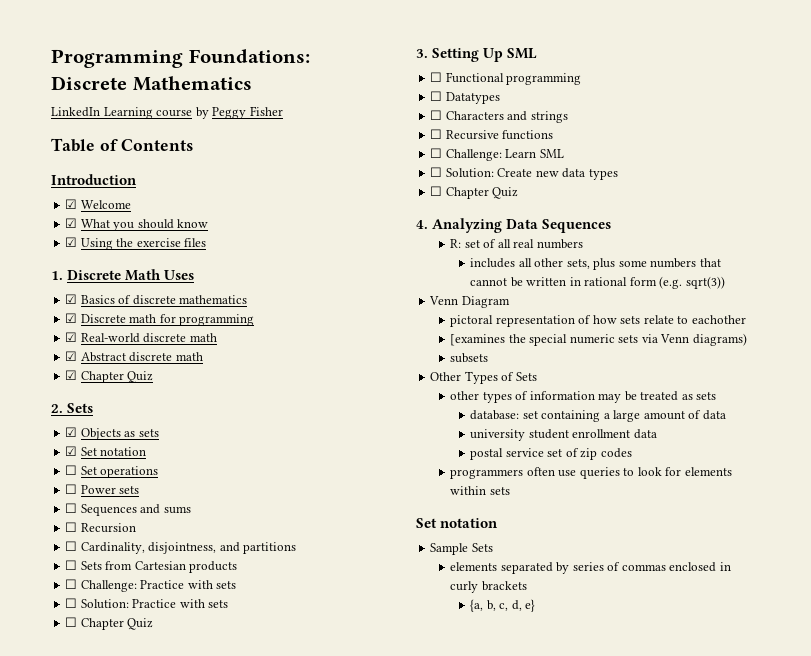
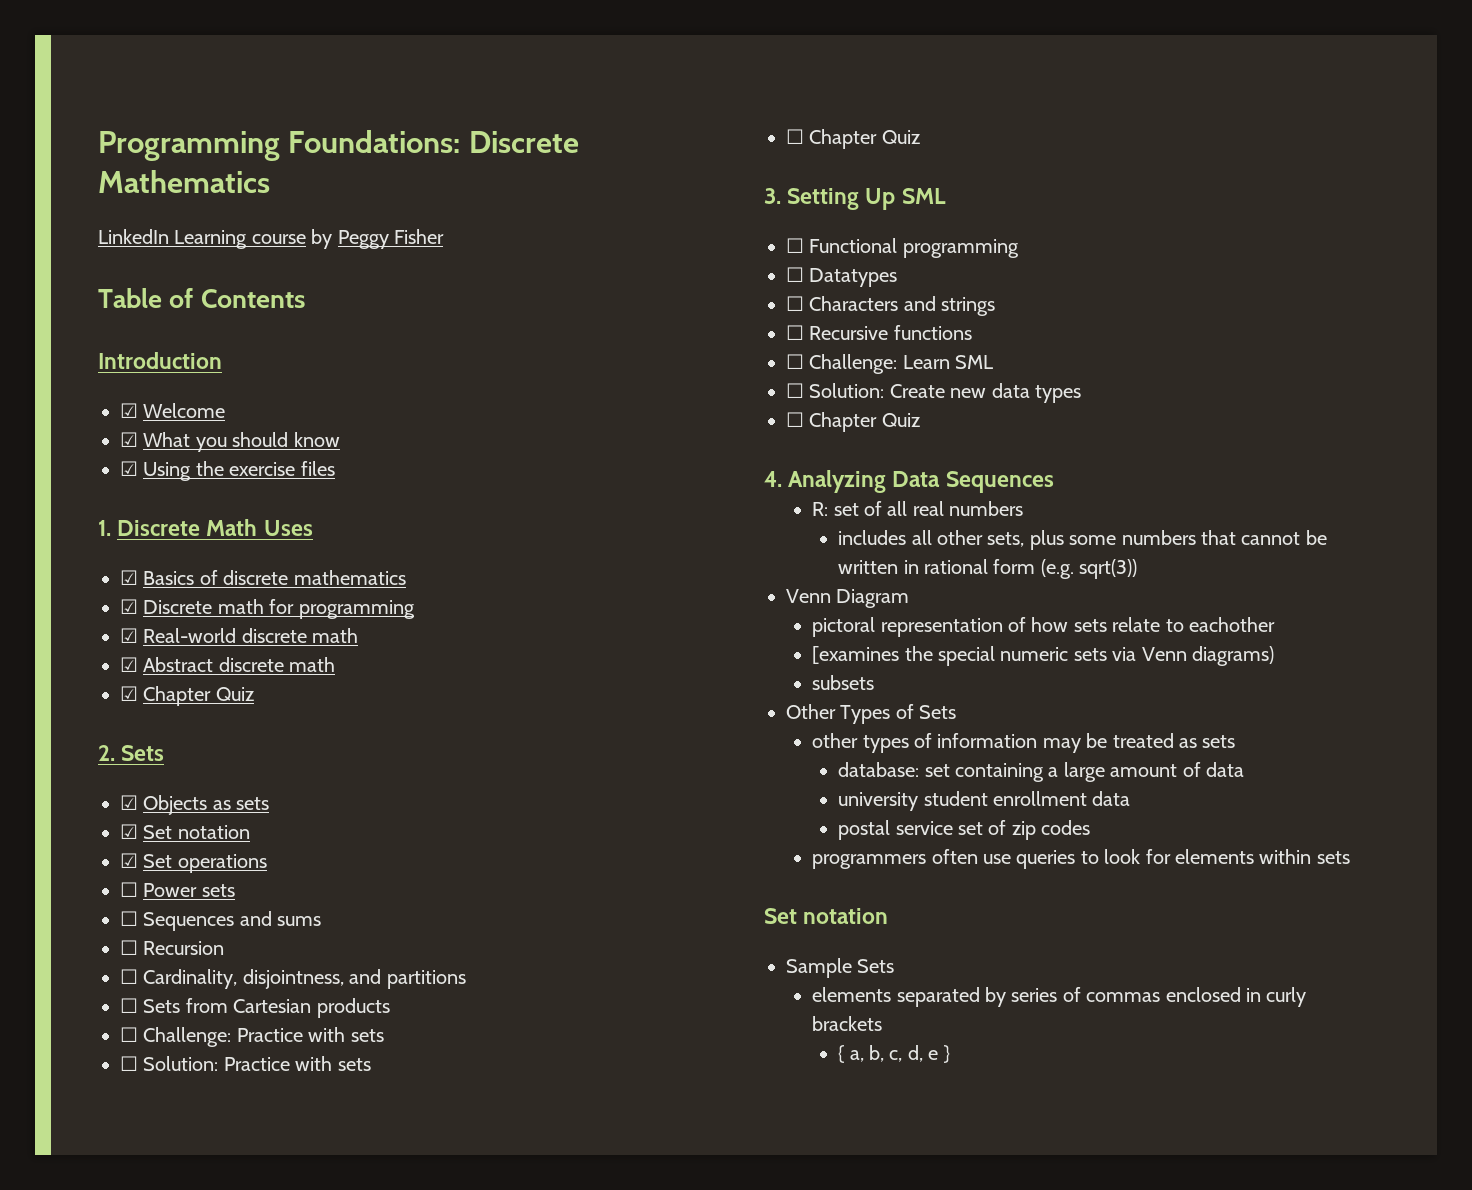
[65,465,78,475] ☐ -> [120,853,138,868] ☑
[470,599,484,612] {a, -> [838,1045,864,1063] { a,
[525,599,536,612] e} -> [928,1045,950,1063] e }

